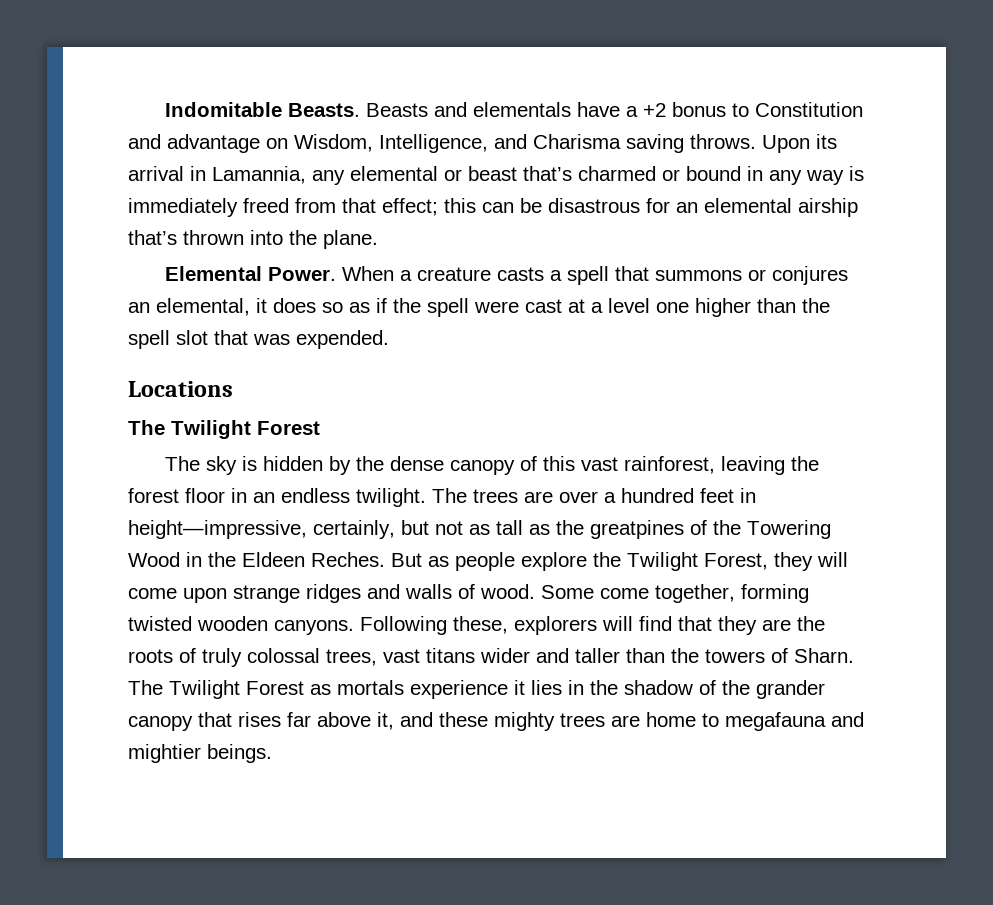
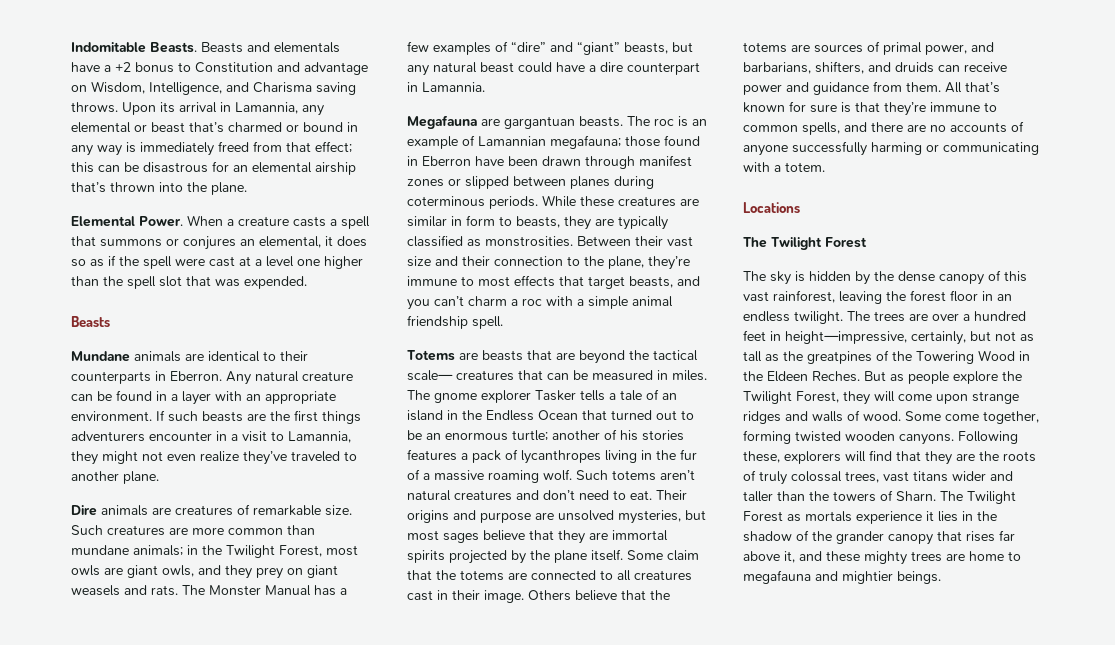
(389, 339) none -> [71,316,110,327] [71,351,308,362] [71,371,353,385] [71,390,336,405] [71,410,361,424] [71,431,351,443] [71,451,357,465] [71,471,159,484] [71,504,352,516] [71,525,315,536] [71,545,358,558] [71,565,338,579] [71,585,347,596] [407,41,693,55] [407,62,700,76] [407,82,485,92] [407,115,707,129] [407,135,700,149] [407,155,692,169] [407,176,654,189] [407,195,699,209] [407,215,668,230] [407,235,693,247] [407,256,690,270] [407,275,700,289] [407,296,673,310] [407,315,503,329] [407,350,698,364] [407,370,707,381] [407,389,677,403] [407,410,694,421] [407,429,684,441] [407,449,697,464] [407,469,695,483] [407,490,687,501] [407,510,706,524] [407,530,668,544] [407,549,699,564] [407,570,692,581] [407,590,670,603] [743,41,994,55] [743,61,1007,74] [743,81,1000,95] [743,101,997,116] [743,121,1024,135] [743,141,1039,156] [743,162,825,172] // Beasts // Mundane animals are identical to their counterparts in Eberron. Any natural creature can be found in a layer with an appropriate environment. If such beasts are the first things adventurers encounter in a visit to Lamannia, they might not even realize they’ve traveled to another plane. // Dire animals are creatures of remarkable size. Such creatures are more common than mundane animals; in the Twilight Forest, most owls are giant owls, and they prey on giant weasels and rats. The Monster Manual has a few examples of “dire” and “giant” beasts, but any natural beast could have a dire counterpart in Lamannia. // Megafauna are gargantuan beasts. The roc is an example of Lamannian megafauna; those found in Eberron have been drawn through manifest zones or slipped between planes during coterminous periods. While these creatures are similar in form to beasts, they are typically classified as monstrosities. Between their vast size and their connection to the plane, they’re immune to most effects that target beasts, and you can’t charm a roc with a simple animal friendship spell. // Totems are beasts that are beyond the tactical scale— creatures that can be measured in miles. The gnome explorer Tasker tells a tale of an island in the Endless Ocean that turned out to be an enormous turtle; another of his stories features a pack of lycanthropes living in the fur of a massive roaming wolf. Such totems aren’t natural creatures and don’t need to eat. Their origins and purpose are unsolved mysteries, but most sages believe that they are immortal spirits projected by the plane itself. Some claim that the totems are connected to all creatures cast in their image. Others believe that the totems are sources of primal power, and barbarians, shifters, and druids can receive power and guidance from them. All that’s known for sure is that they’re immune to common spells, and there are no accounts of anyone successfully harming or communicating with a totem.

